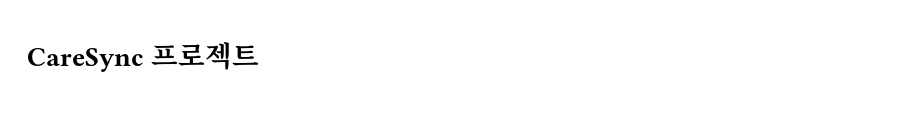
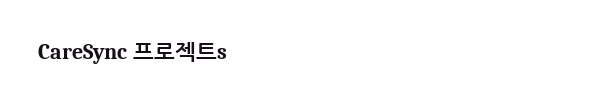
[151,42,260,70] 프로젝트 -> [132,42,227,62] 프로젝트s

